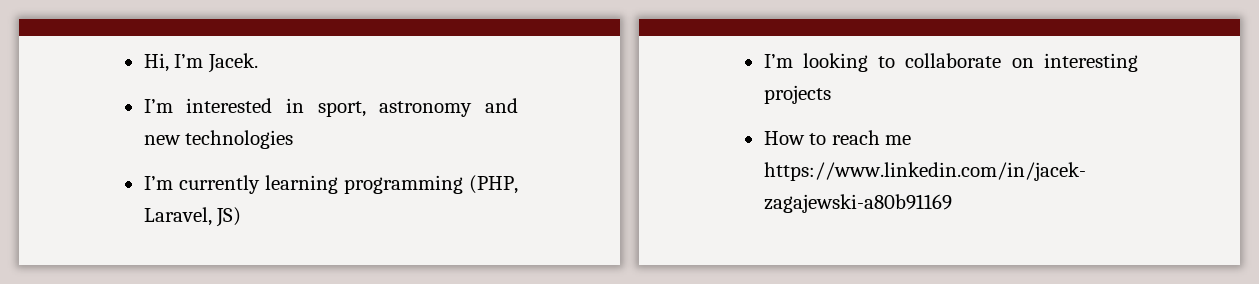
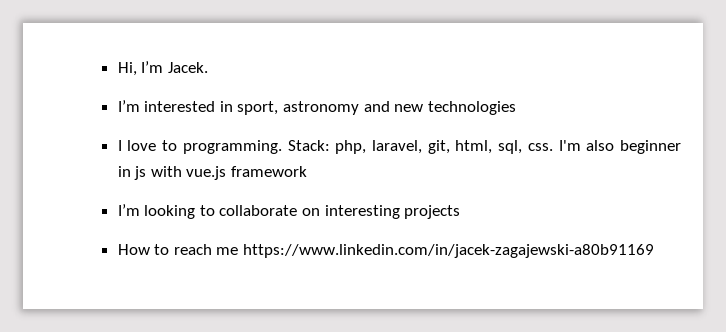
[143,175,518,194] [143,207,242,227] I’m currently learning programming (PHP, Laravel, JS) -> [117,140,681,154] [117,166,308,180] I love to programming. Stack: php, laravel, git, html, sql, css. I'm also beginner in js with vue.js framework

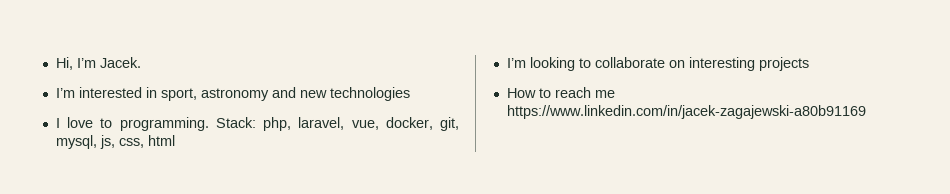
[427,140,681,154] [117,166,308,180] git, html, sql, css. I'm also beginner in js with vue.js framework -> [351,117,459,131] [55,135,175,149] vue, docker, git, mysql, js, css, html

